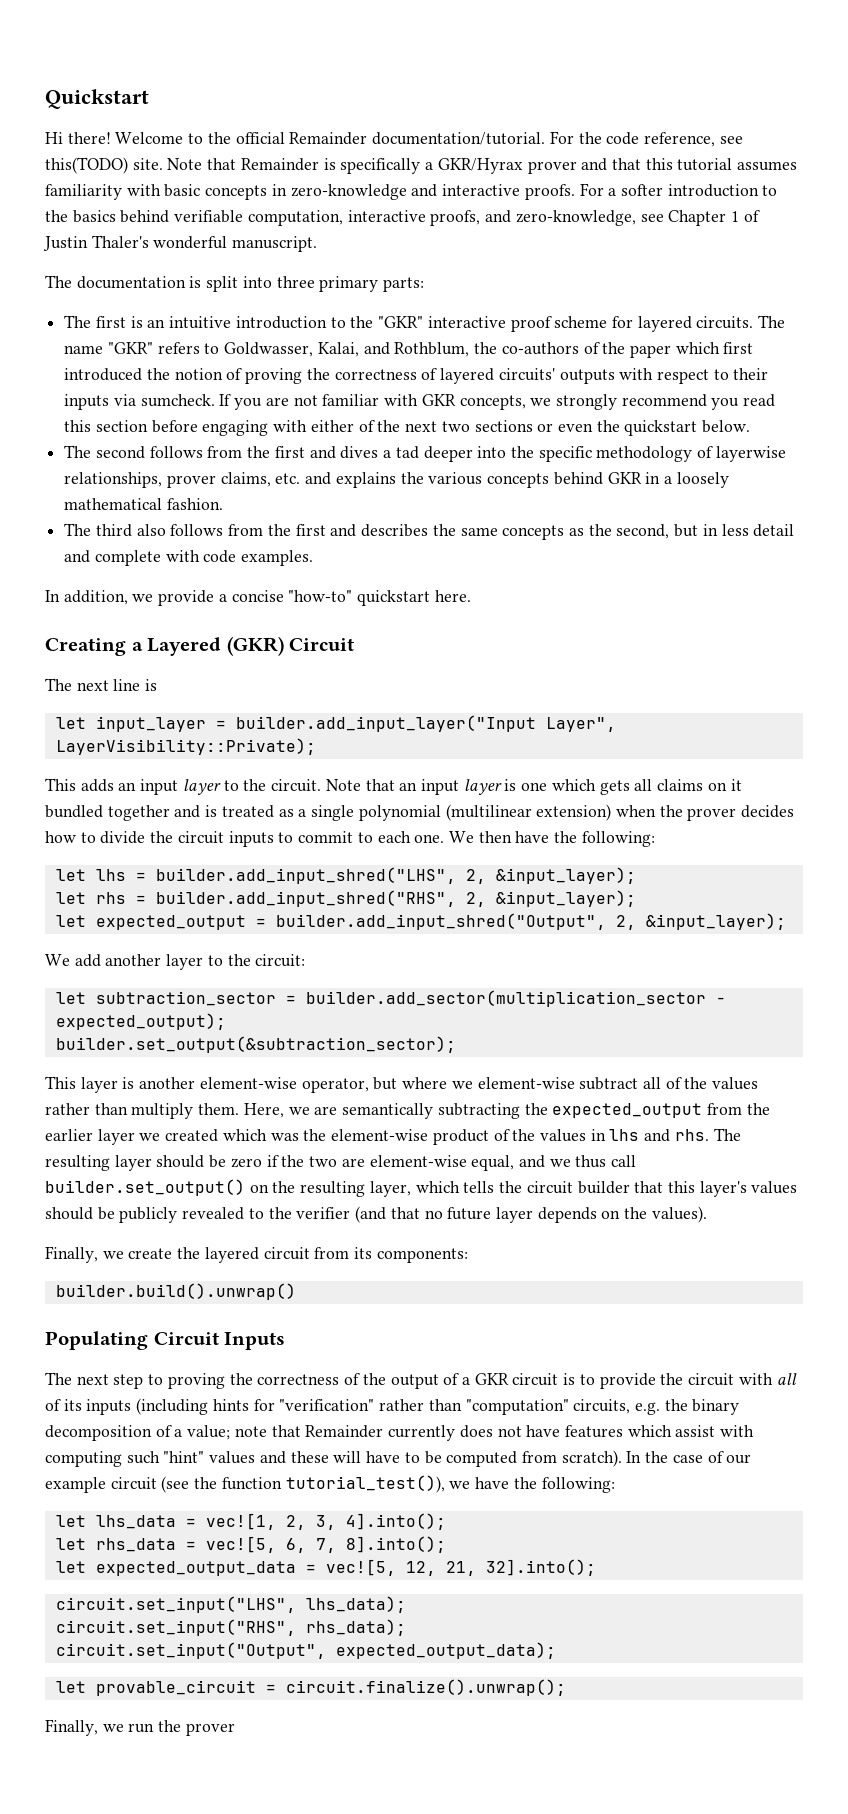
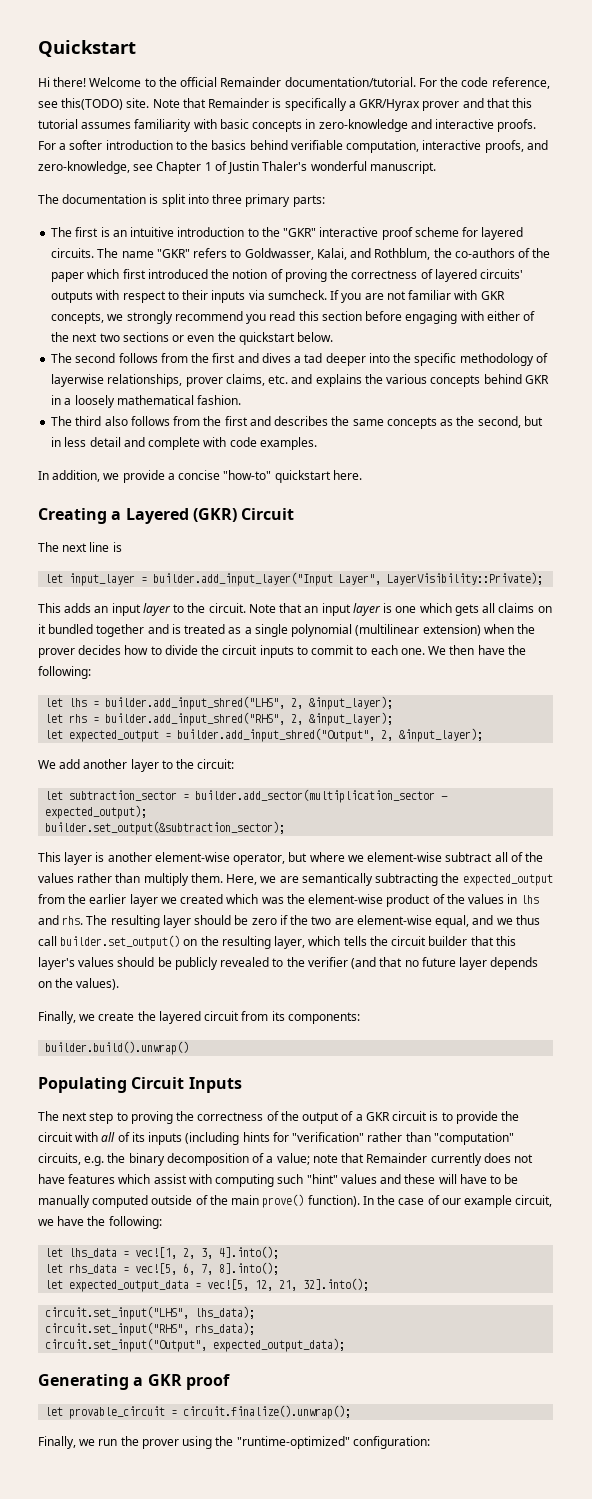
[446,1450,622,1467] computed from scratch). -> [38,1194,360,1208] manually computed outside of the main prove() function).
[110,1475,445,1493] circuit (see the function tutorial_test()), -> [515,1195,553,1207] circuit,
(556, 1650) none -> [38,1374,230,1390] // Generating a GKR proof
(235, 1729) none -> [182,1436,430,1449] using the "runtime-optimized" configuration:

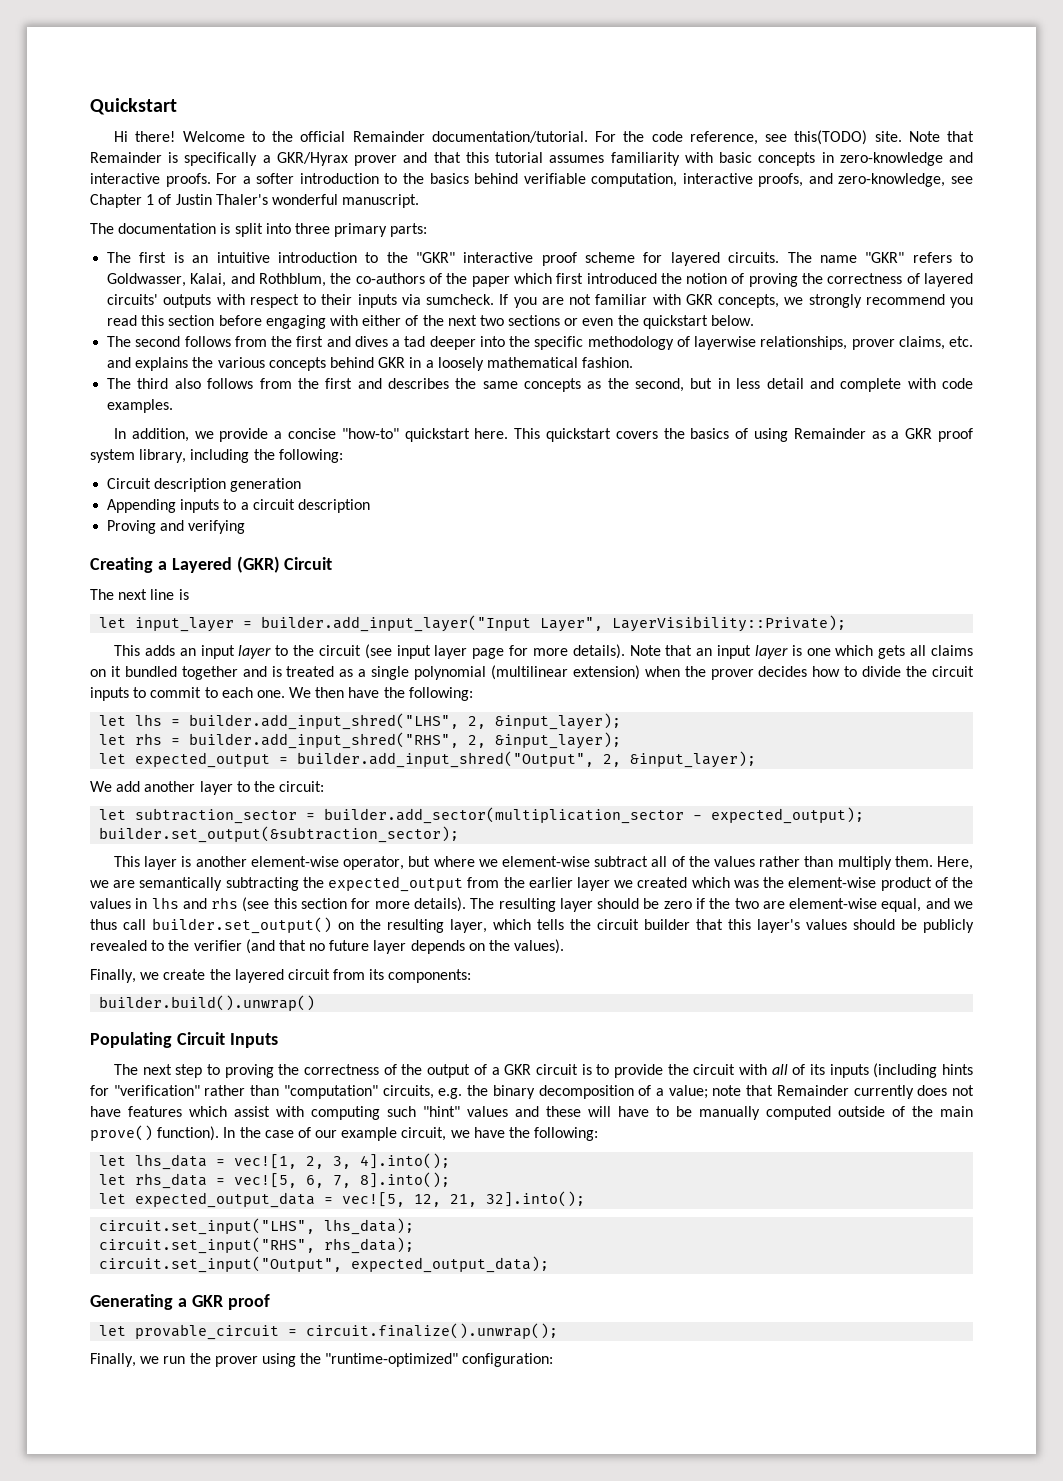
(362, 475) none -> [514,428,974,442] [90,449,343,463] [107,478,302,492] [107,499,370,513] [107,520,246,534] This quickstart covers the basics of using Remainder as a GKR proof system library, including the following: // Circuit description generation // Appending inputs to a circuit description // Proving and verifying
[208,603,246,613] circuit. -> [318,644,625,659] circuit (see input layer page for more details).
[62,916,84,925] rhs. -> [211,897,466,912] rhs (see this section for more details).

